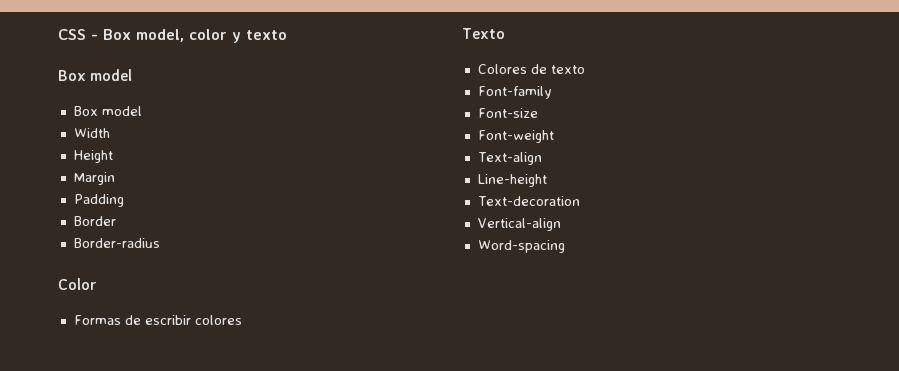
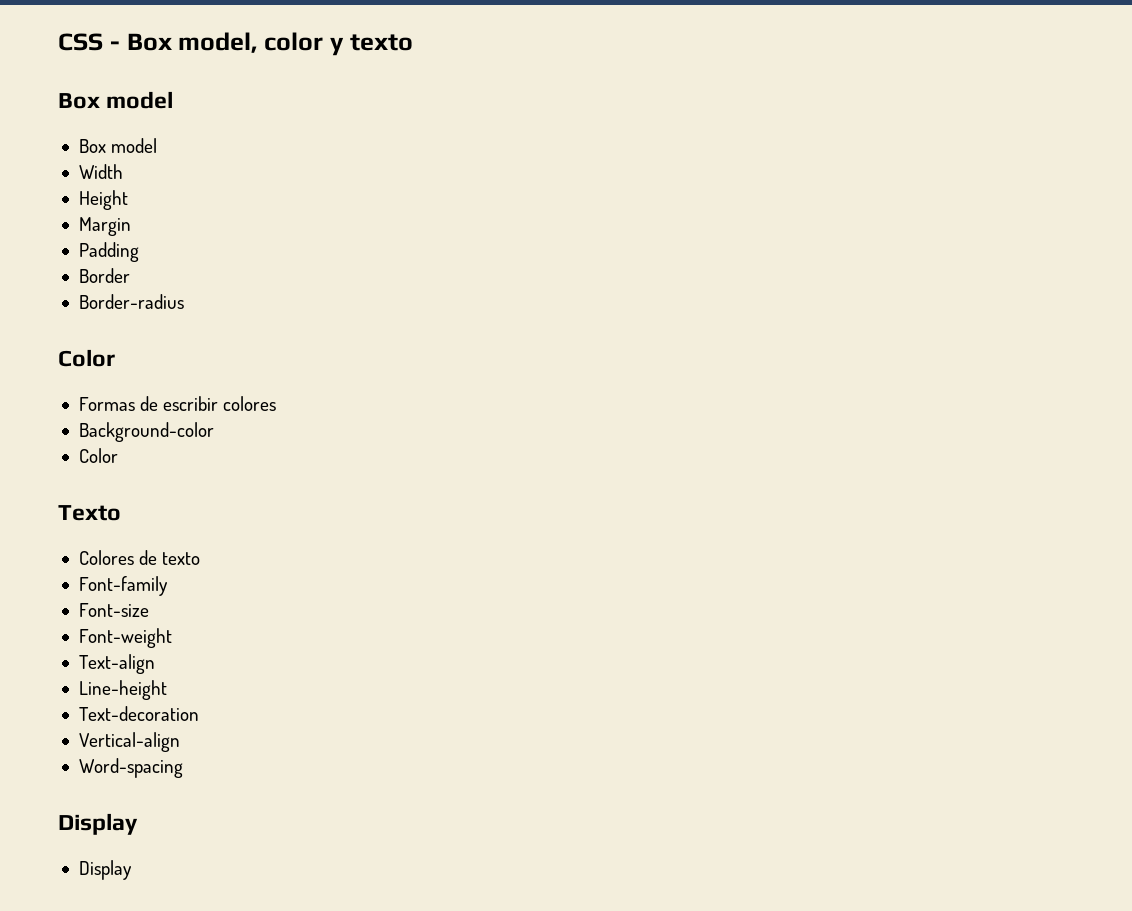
(242, 320) none -> [78,422,214,442] [78,448,118,463] // Background-color // Color
(565, 246) none -> [58,813,138,835] [78,860,132,880] // Display // Display

